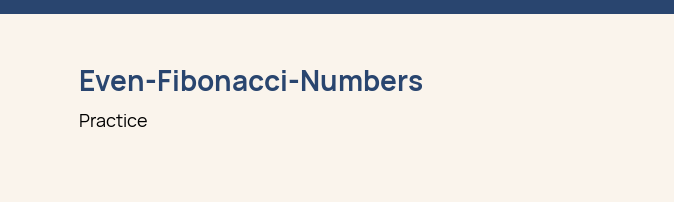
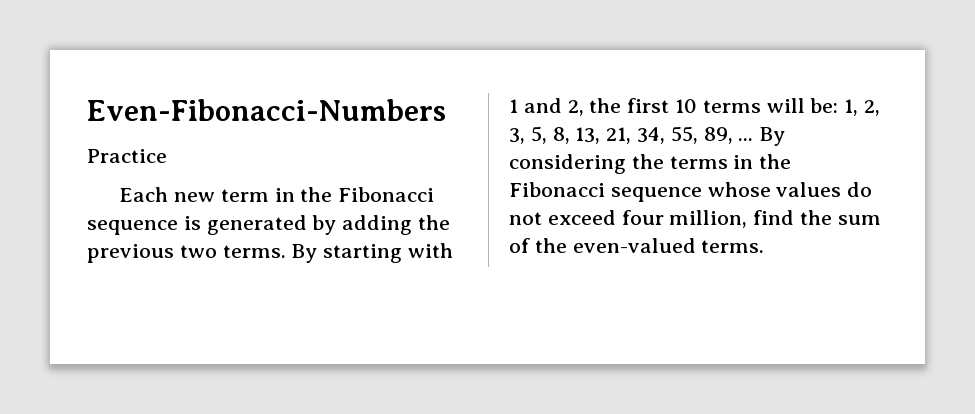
(148, 120) none -> [119,187,435,202] [87,215,451,235] [87,243,454,263] [509,98,881,116] [509,126,786,146] [509,154,792,174] [509,182,873,202] [509,210,881,228] [509,238,765,253] // Each new term in the Fibonacci sequence is generated by adding the previous two terms. By starting with 1 and 2, the first 10 terms will be: 1, 2, 3, 5, 8, 13, 21, 34, 55, 89, ... By considering the terms in the Fibonacci sequence whose values do not exceed four million, find the sum of the even-valued terms.

